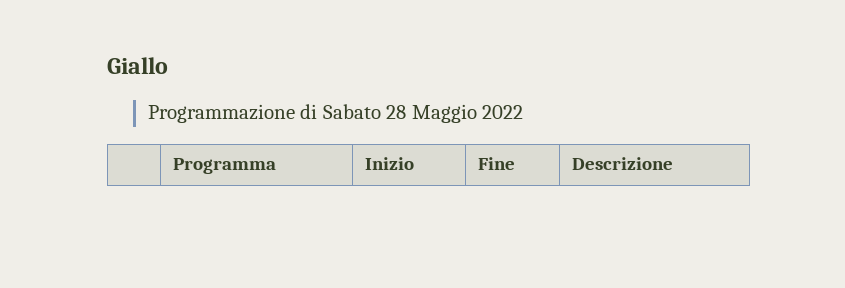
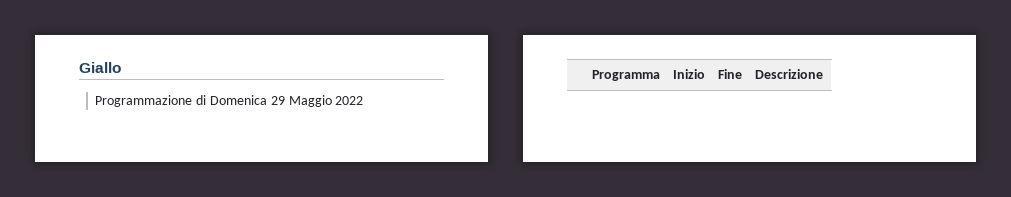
[322,104,407,119] Sabato 28 -> [209,95,285,105] Domenica 29

